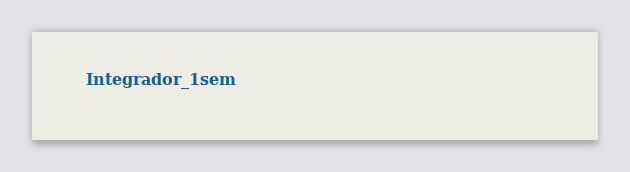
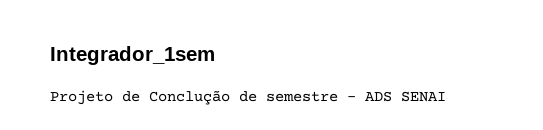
(236, 81) none -> [50,90,446,105] // Projeto de Conclução de semestre - ADS SENAI

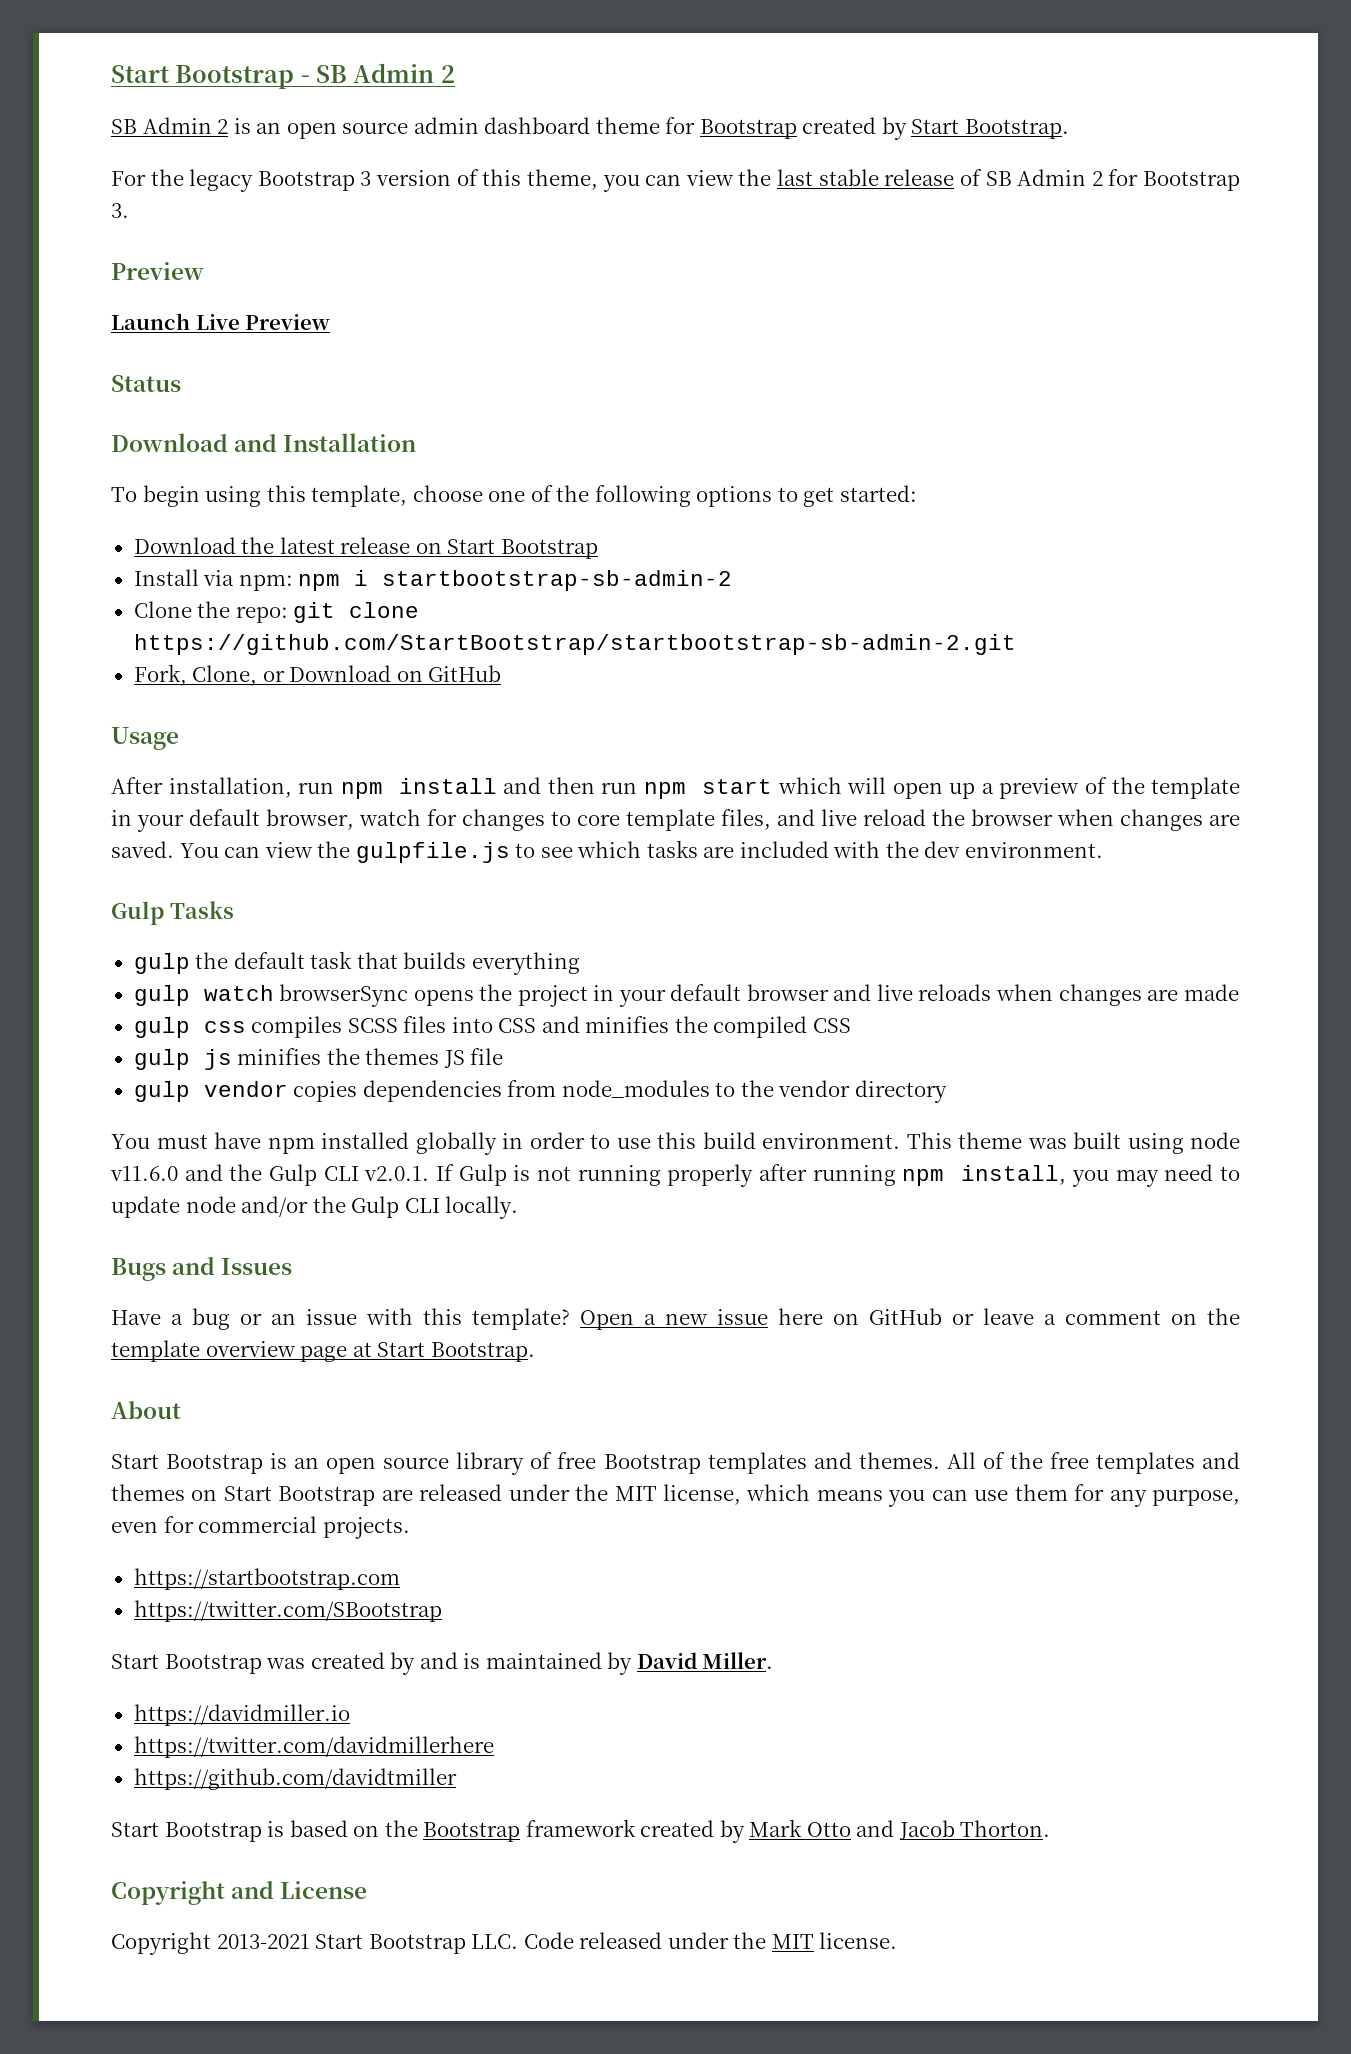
[50,46,215,65] [50,90,446,105] Integrador_1sem // Projeto de Conclução de semestre - ADS SENAI -> [111,63,455,89] [111,117,1070,140] [111,169,1240,192] [111,203,129,218] [111,262,204,280] [111,313,331,330] [111,375,181,392] [111,433,417,452] [111,485,917,507] [133,537,598,559] [133,569,733,591] [133,601,420,623] [133,634,1016,655] [133,664,502,686] [111,727,179,750] [111,777,1241,799] [111,809,1240,832] [111,840,1104,863] [111,901,234,925] [133,951,580,975] [133,984,1239,1007] [133,1016,851,1038] [133,1048,504,1070] [133,1080,947,1103] [111,1132,1240,1155] [110,1164,1241,1187] [111,1196,519,1219] [111,1257,293,1281] [111,1308,1240,1330] [111,1340,535,1362] [111,1401,181,1419] [111,1452,1240,1475] [111,1484,1240,1507] [111,1516,410,1539] [133,1568,400,1590] [133,1600,442,1622] [111,1652,774,1675] [133,1704,350,1726] [133,1736,494,1758] [133,1768,457,1790] [111,1819,1051,1843] [111,1881,368,1905] [111,1932,898,1955] Start Bootstrap - SB Admin 2 // SB Admin 2 is an open source admin dashboard theme for Bootstrap created by Start Bootstrap. // For the legacy Bootstrap 3 version of this theme, you can view the last stable release of SB Admin 2 for Bootstrap 3. // Preview // Launch Live Preview // Status // Download and Installation // To begin using this template, choose one of the following options to get started: // Download the latest release on Start Bootstrap // Install via npm: npm i startbootstrap-sb-admin-2 // Clone the repo: git clone https://github.com/StartBootstrap/startbootstrap-sb-admin-2.git // Fork, Clone, or Download on GitHub // Usage // After installation, run npm install and then run npm start which will open up a preview of the template in your default browser, watch for changes to core template files, and live reload the browser when changes are saved. You can view the gulpfile.js to see which tasks are included with the dev environment. // Gulp Tasks // gulp the default task that builds everything // gulp watch browserSync opens the project in your default browser and live reloads when changes are made // gulp css compiles SCSS files into CSS and minifies the compiled CSS // gulp js minifies the themes JS file // gulp vendor copies dependencies from node_modules to the vendor directory // You must have npm installed globally in order to use this build environment. This theme was built using node v11.6.0 and the Gulp CLI v2.0.1. If Gulp is not running properly after running npm install, you may need to update node and/or the Gulp CLI locally. // Bugs and Issues // Have a bug or an issue with this template? Open a new issue here on GitHub or leave a comment on the template overview page at Start Bootstrap. // About // Start Bootstrap is an open source library of free Bootstrap templates and themes. All of the free templates and themes on Start Bootstrap are released under the MIT license, which means you can use them for any purpose, even for commercial projects. // https://startbootstrap.com // https://twitter.com/SBootstrap // Start Bootstrap was created by and is maintained by David Miller. // https://davidmiller.io // https://twitter.com/davidmillerhere // https://github.com/davidtmiller // Start Bootstrap is based on the Bootstrap framework created by Mark Otto and Jacob Thorton. // Copyright and License // Copyright 2013-2021 Start Bootstrap LLC. Code released under the MIT license.

